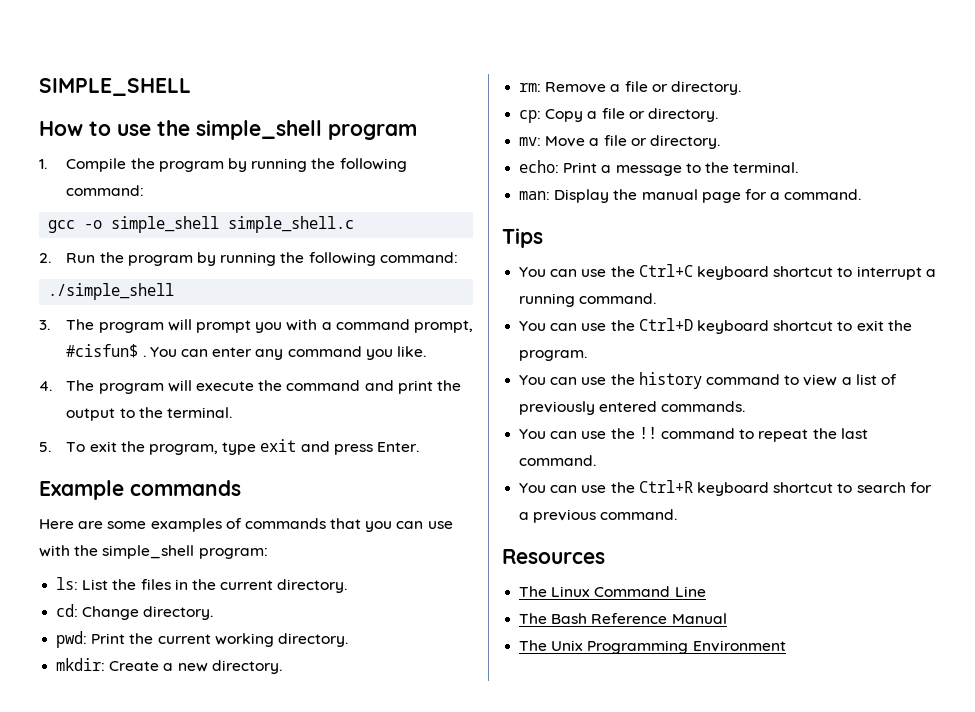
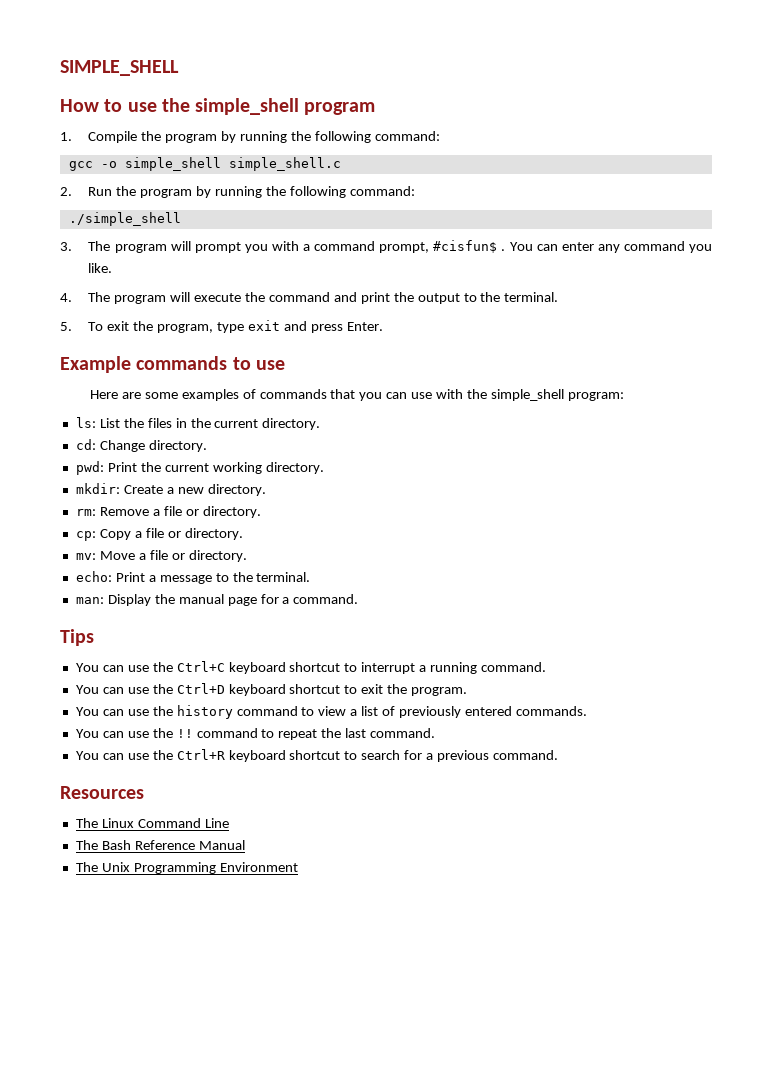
(241, 488) none -> [232,357,285,370] to use

